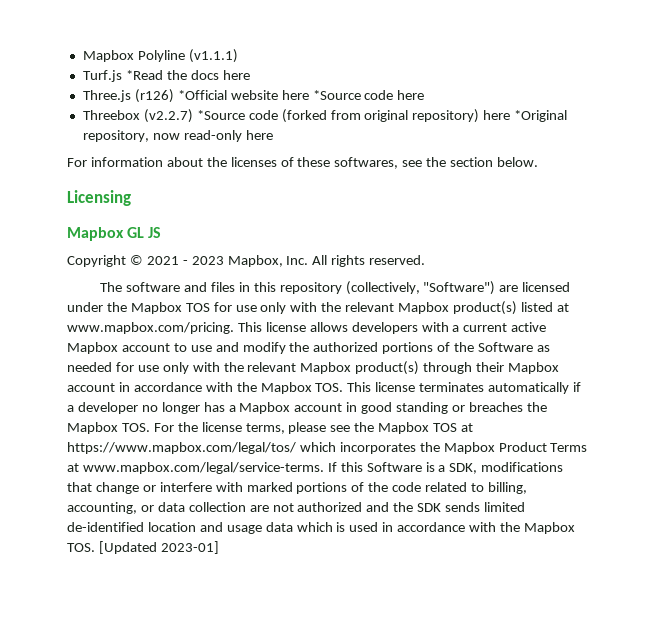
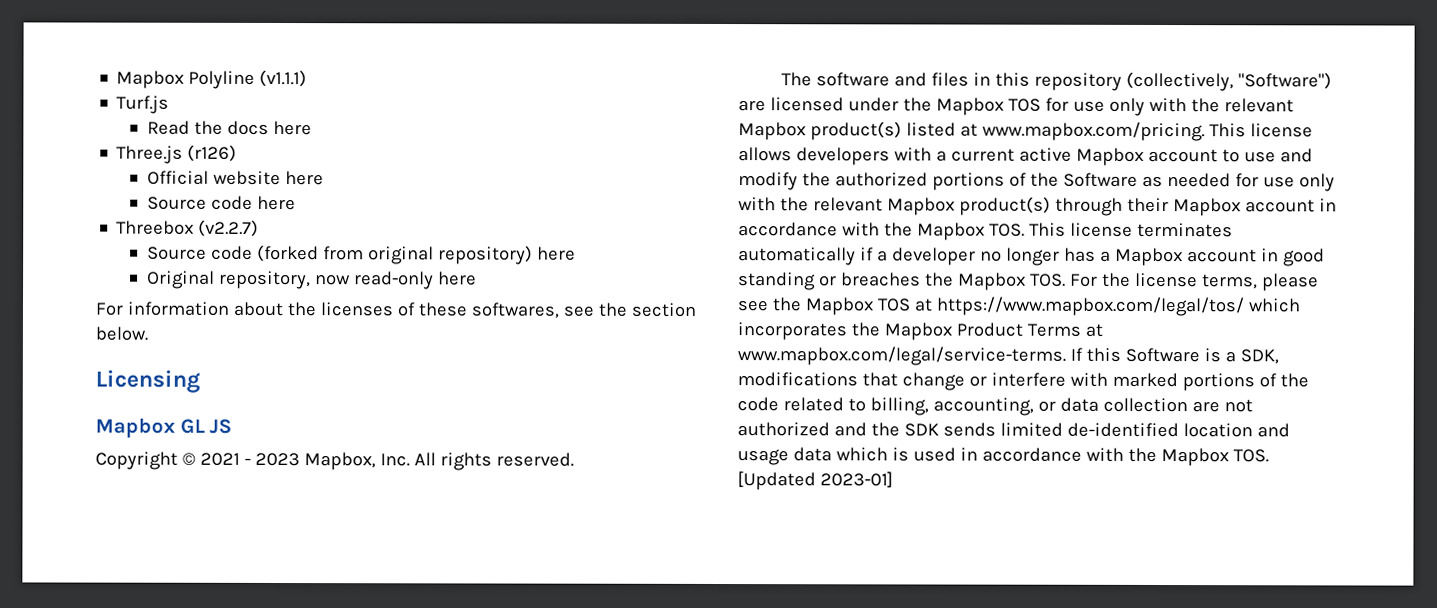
[125,70,163,80] *Read -> [146,120,190,135] // Read
[177,90,227,100] *Official -> [146,170,209,185] // Official
[312,90,361,100] *Source -> [146,196,207,210] // Source
[196,110,245,120] *Source -> [146,246,207,260] // Source
[514,110,568,122] *Original -> [146,270,215,289] // Original

